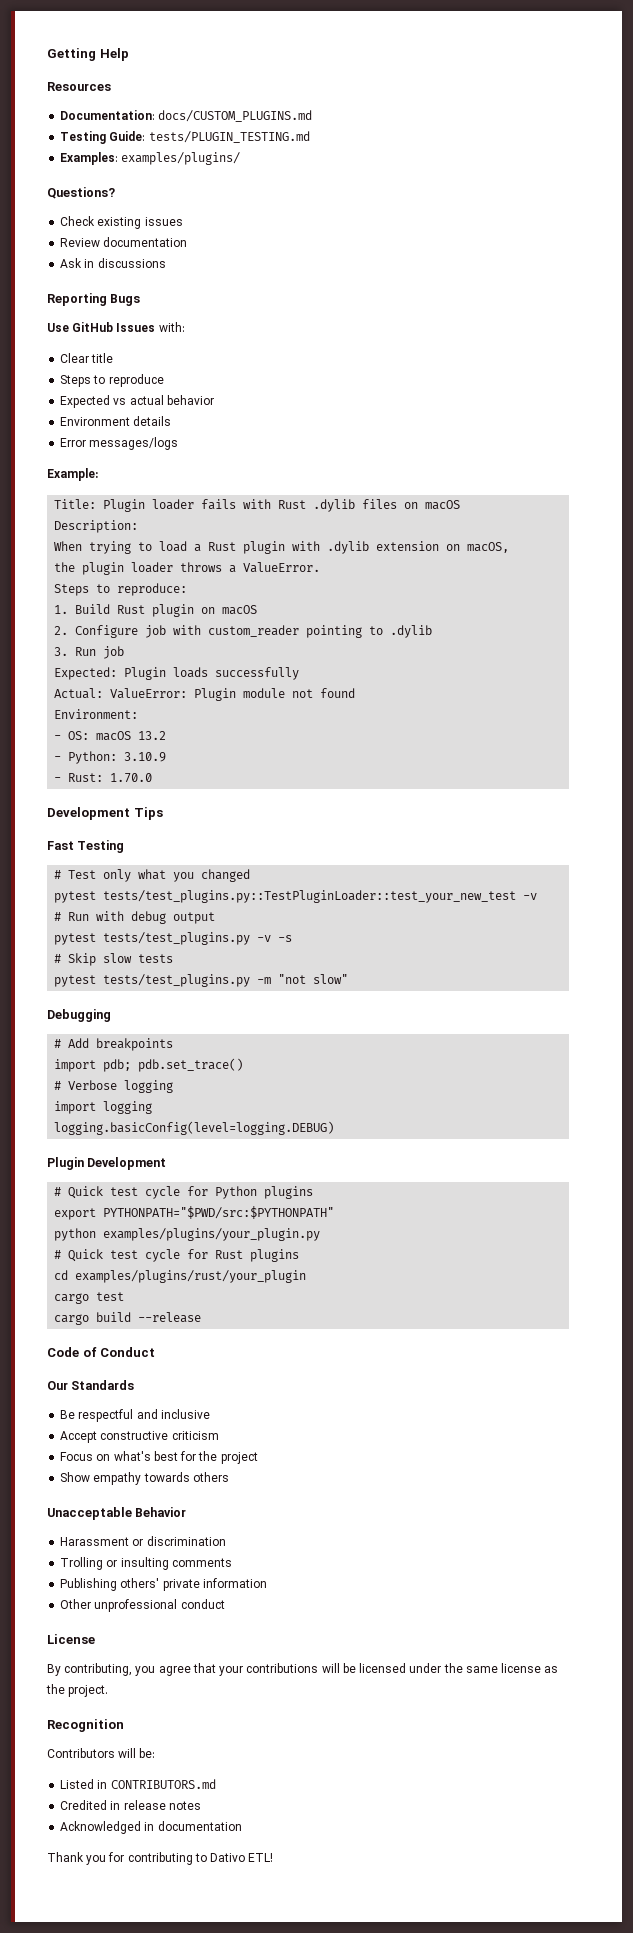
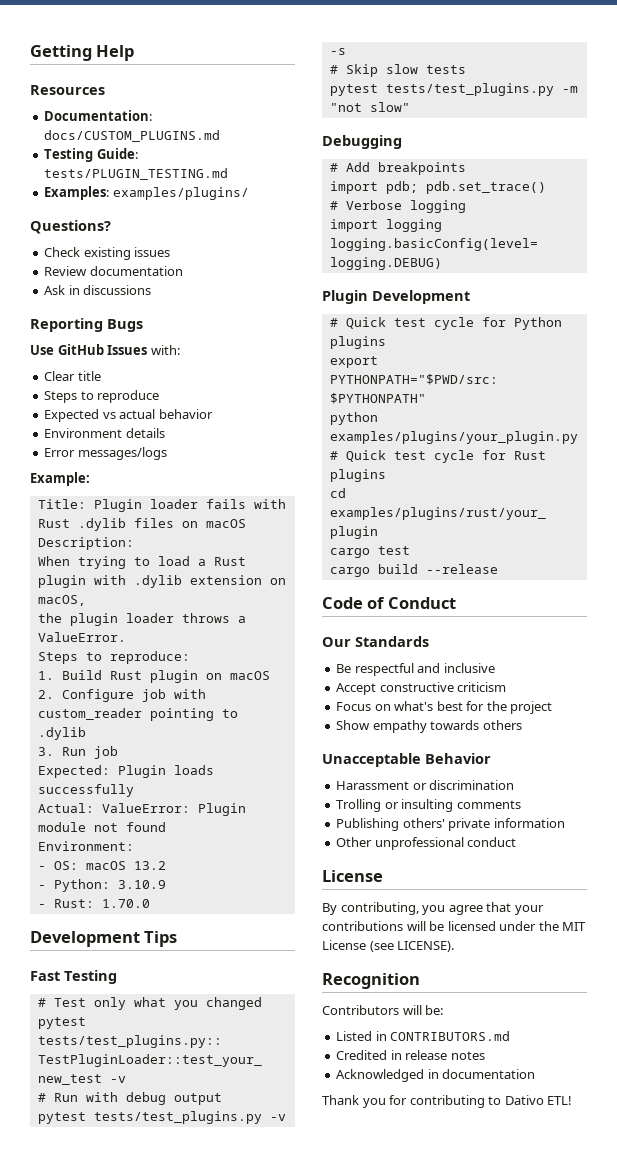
[465,1663,559,1673] [46,1684,109,1697] same license as the project. -> [562,922,587,931] [322,940,455,952] MIT License (see LICENSE).

